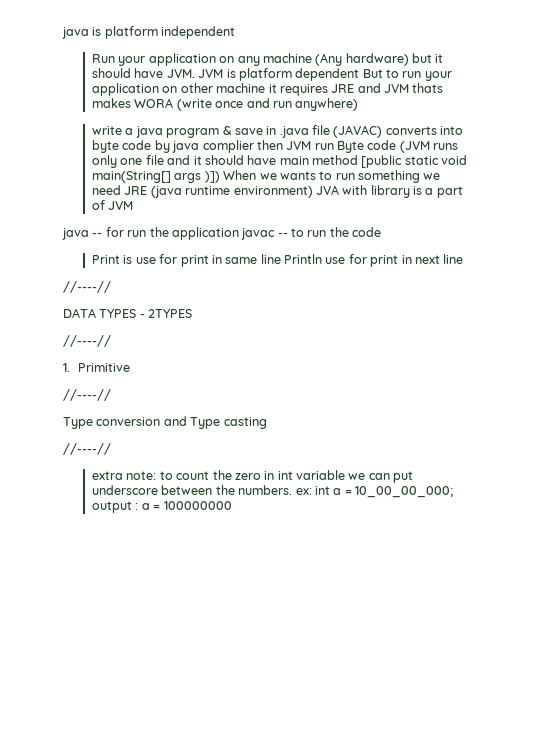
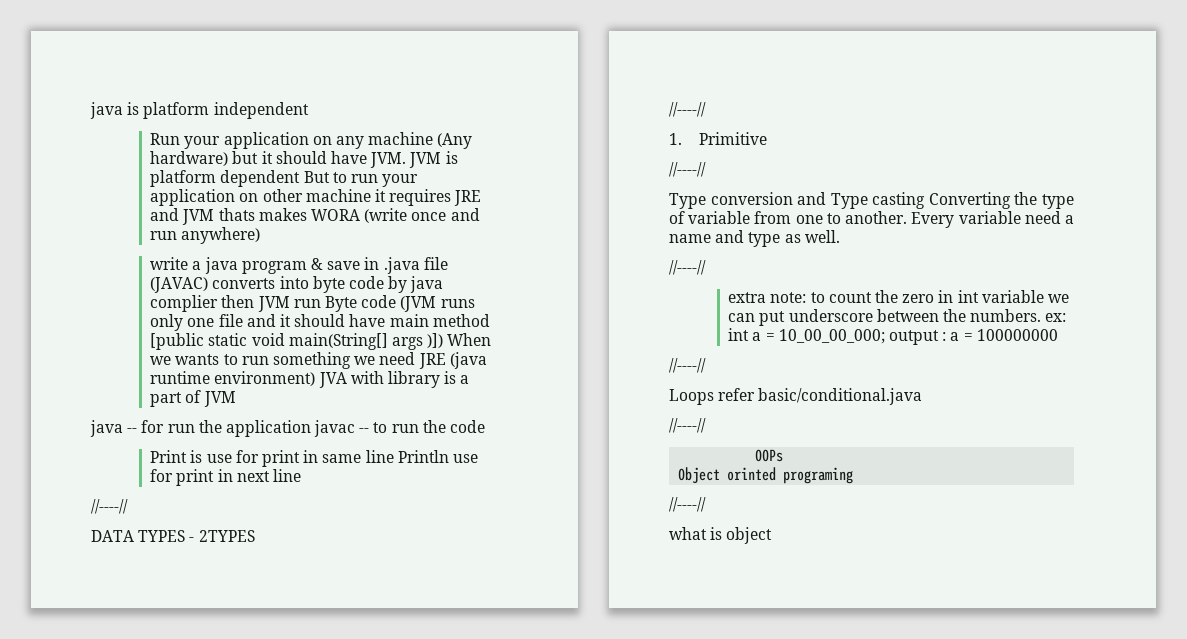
(267, 423) none -> [928,192,1074,209] [669,211,1074,228] [669,230,840,247] Converting the type of variable from one to another. Every variable need a name and type as well.
(232, 505) none -> [669,358,706,373] [669,388,923,405] [669,418,706,433] [755,449,784,462] [678,467,854,484] [669,497,706,512] [669,527,773,544] // //----// // Loops refer basic/conditional.java // //----// // OOPs // Object orinted programing // //----// // what is object

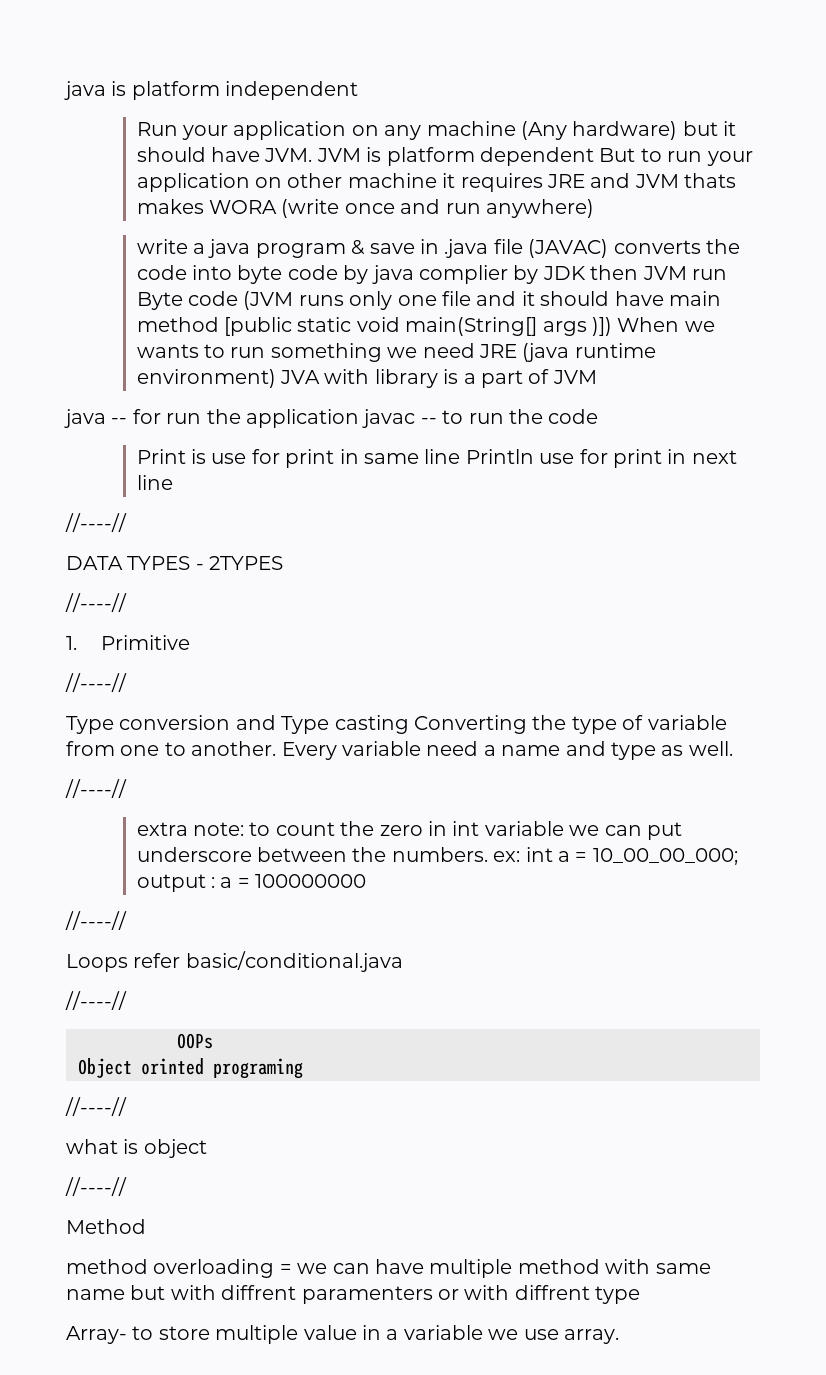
(276, 283) none -> [705,239,740,254] [136,265,187,280] the code
(219, 303) none -> [513,265,586,284] by JDK
(773, 535) none -> [65,1177,127,1196] [66,1219,146,1234] [66,1259,711,1278] [66,1285,641,1304] [66,1325,619,1344] // //----// // Method // method overloading = we can have multiple method with same name but with diffrent paramenters or with diffrent type // Array- to store multiple value in a variable we use array.

